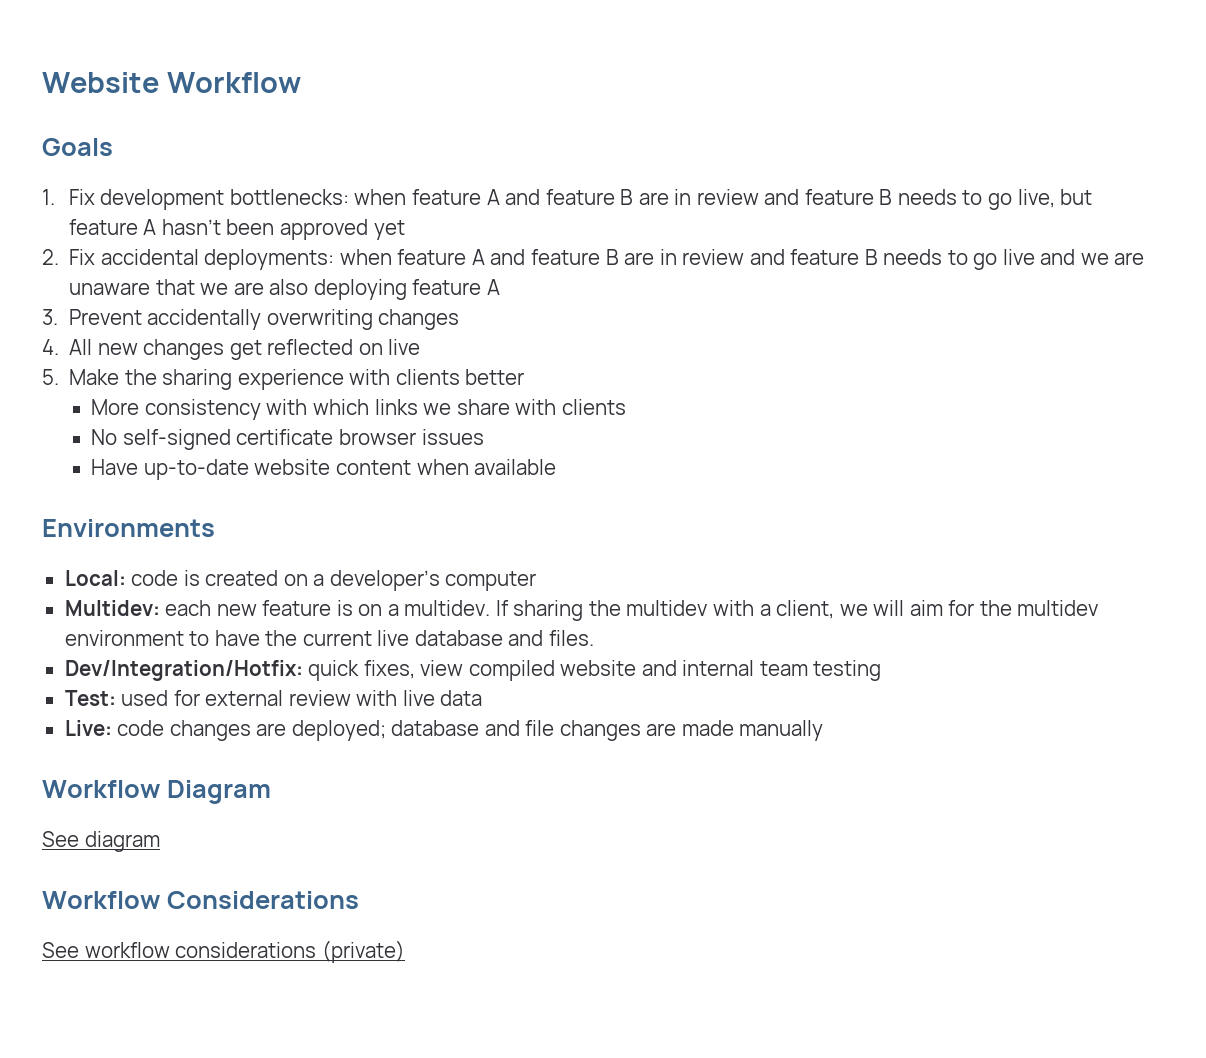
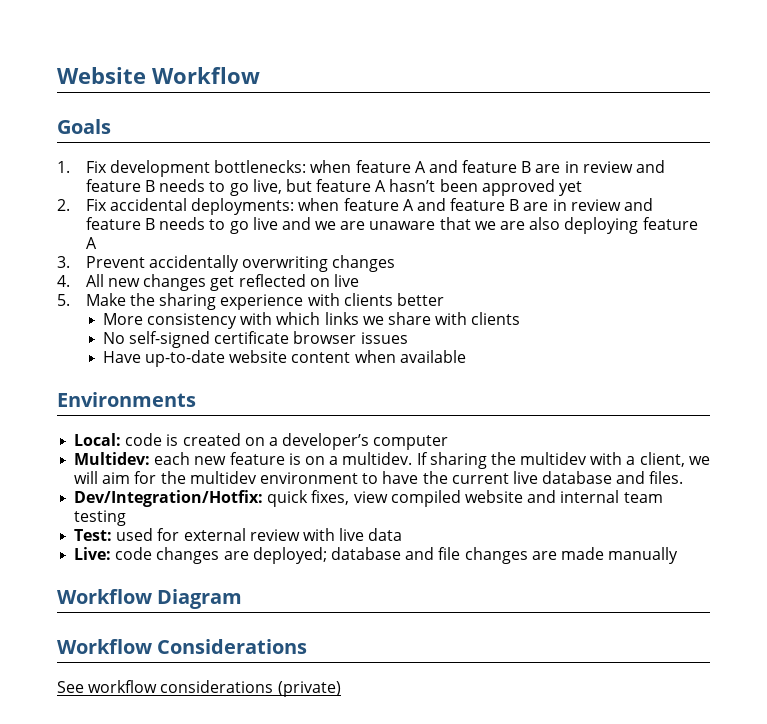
[42,831,160,852] // See diagram -> (243, 599) none

